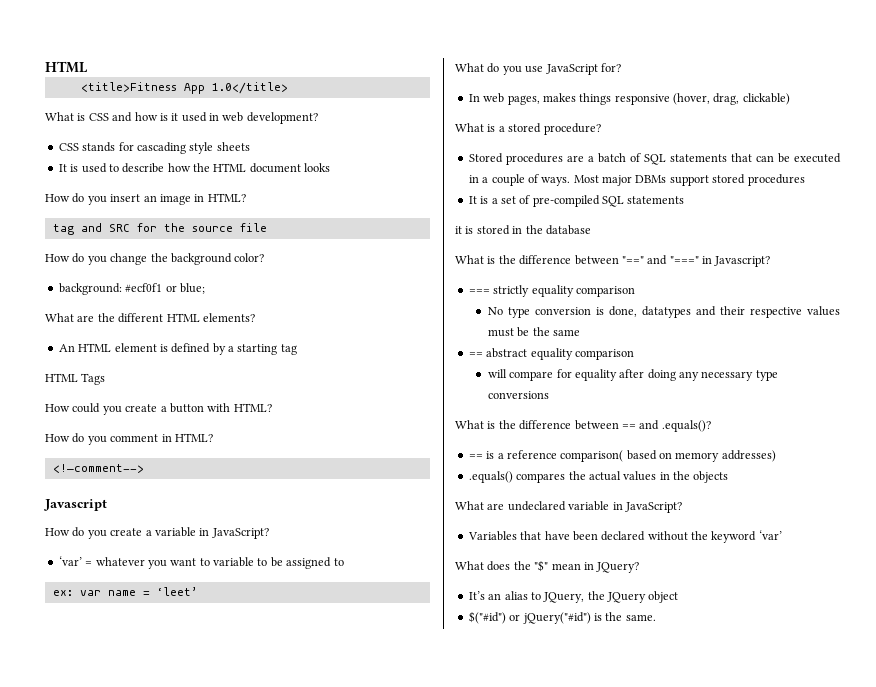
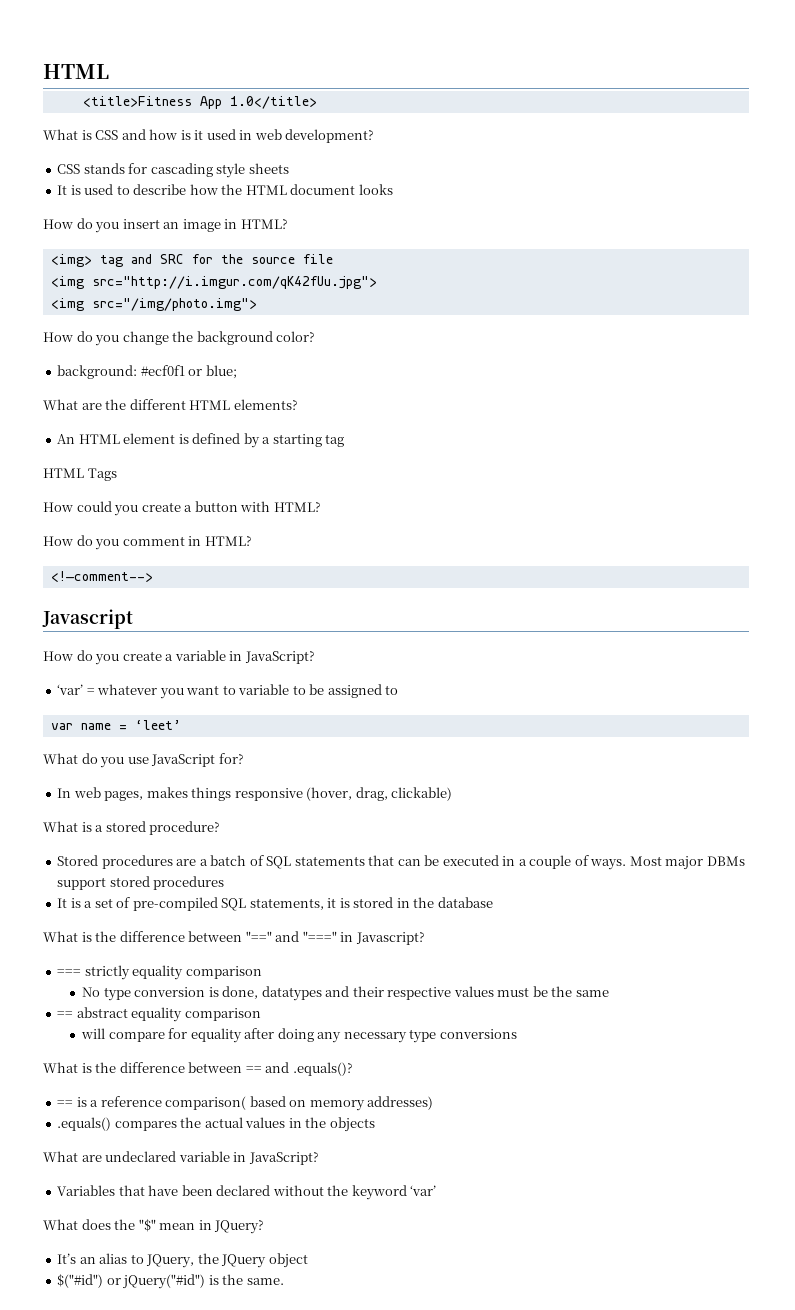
(246, 197) none -> [50,254,92,267] <img>
(267, 227) none -> [50,276,377,289] [50,298,257,311] // <img src="http://i.imgur.com/qK42fUu.jpg"> // <img src="/img/photo.img">
[52,590,73,596] ex: -> (399, 690) none
[627,196,685,204] statements // -> [249,898,324,910] statements,

